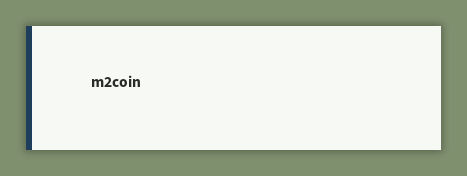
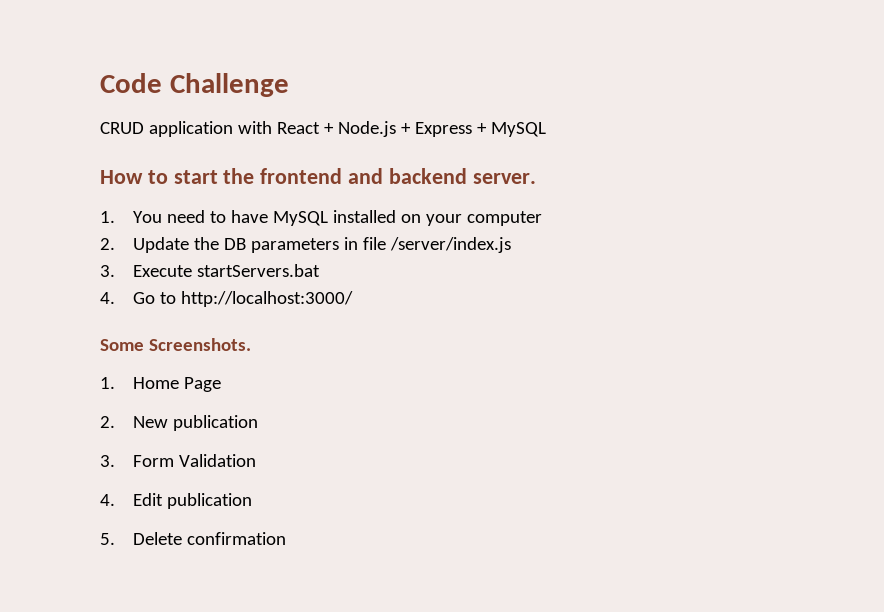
[91,75,141,87] m2coin -> [100,73,289,97] [100,121,546,137] [100,168,536,184] [100,210,542,226] [100,237,511,253] [100,264,321,277] [100,291,354,307] [100,338,251,351] [100,377,222,392] [100,415,259,431] [100,454,257,467] [100,493,253,509] [100,532,287,545] Code Challenge // CRUD application with React + Node.js + Express + MySQL // How to start the frontend and backend server. // 1. You need to have MySQL installed on your computer // 2. Update the DB parameters in file /server/index.js // 3. Execute startServers.bat // 4. Go to http://localhost:3000/ // Some Screenshots. // 1. Home Page // 2. New publication // 3. Form Validation // 4. Edit publication // 5. Delete confirmation

